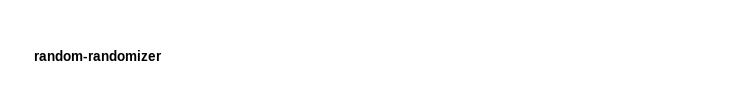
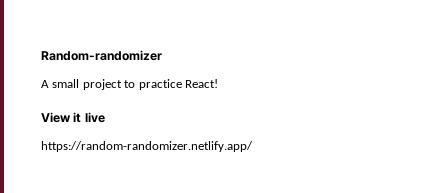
[34,50,162,61] random-randomizer -> [41,50,162,61] [41,79,218,90] [41,112,105,123] [41,141,253,152] Random-randomizer // A small project to practice React! // View it live // https://random-randomizer.netlify.app/

